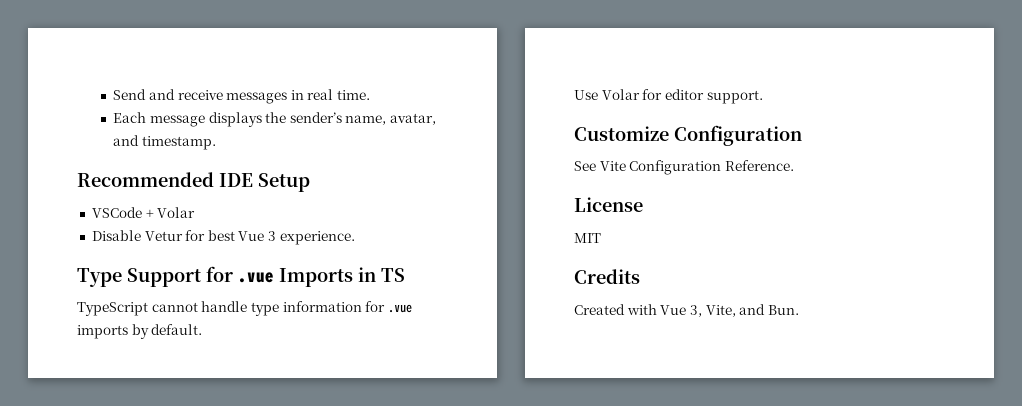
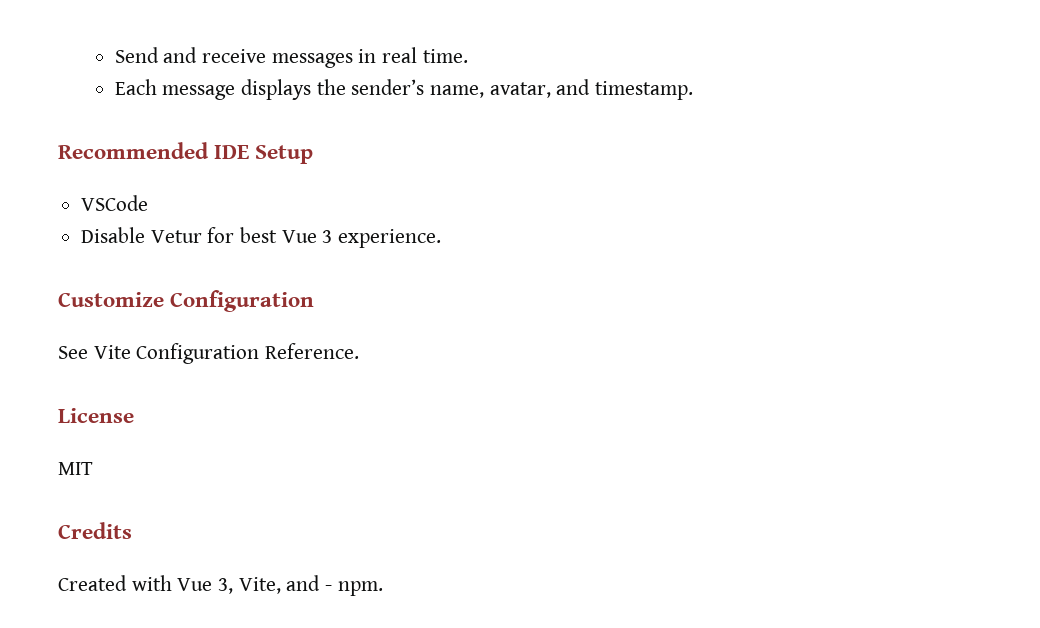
[145,207,196,218] + Volar -> (149, 203) none
[77,266,405,287] [77,301,412,316] [77,324,203,339] [574,89,763,104] // Type Support for .vue Imports in TS // TypeScript cannot handle type information for .vue imports by default. // Use Volar for editor support. -> (442, 238) none
[767,305,799,315] Bun. -> [325,581,383,596] - npm.

